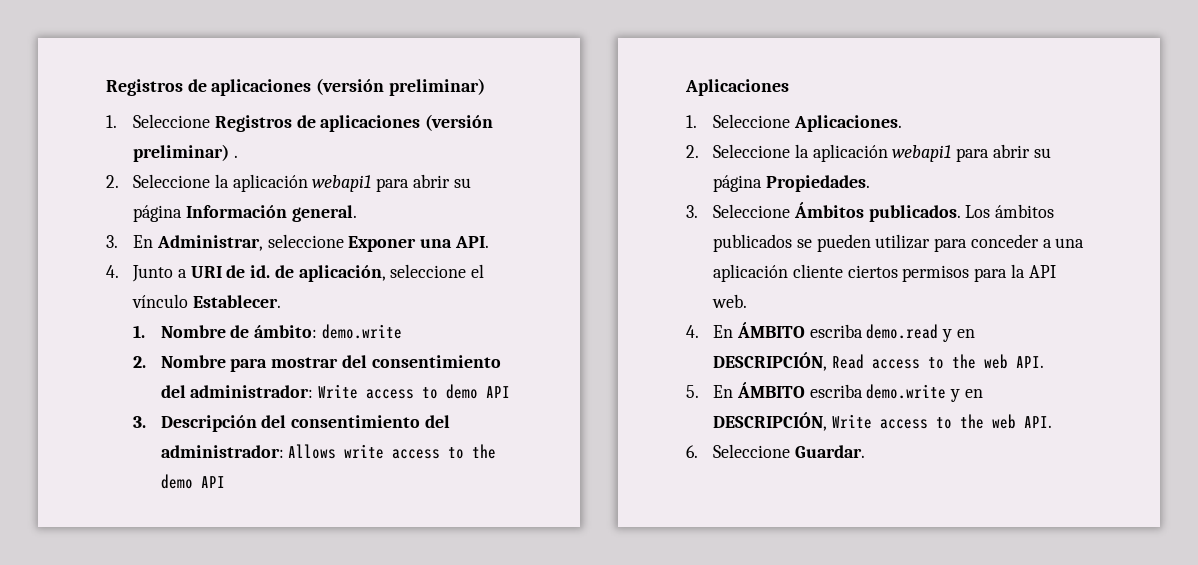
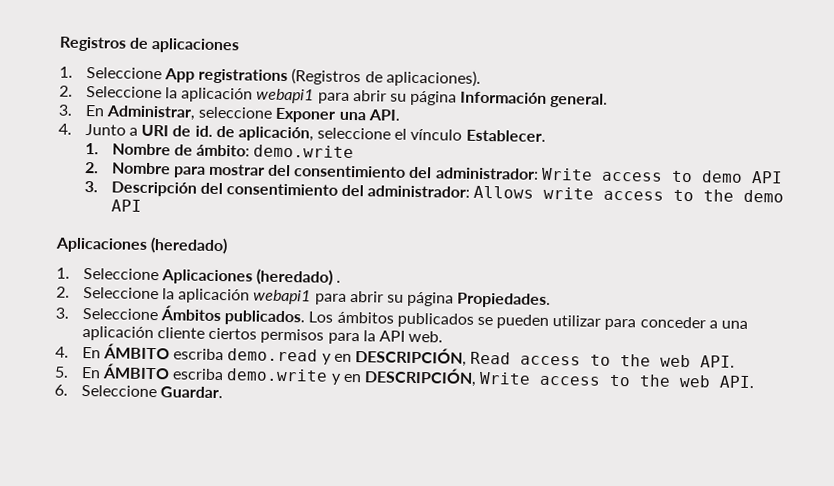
[106,78,485,96] [106,114,494,132] [133,144,239,162] Registros de aplicaciones (versión preliminar) // 1. Seleccione Registros de aplicaciones (versión preliminar) . -> [59,36,241,54] [59,66,481,87] Registros de aplicaciones // 1. Seleccione App registrations (Registros de aplicaciones).
[686,114,903,132] // 1. Seleccione Aplicaciones. -> [150,237,229,255] [56,267,342,286] (heredado) // 1. Seleccione Aplicaciones (heredado) .

